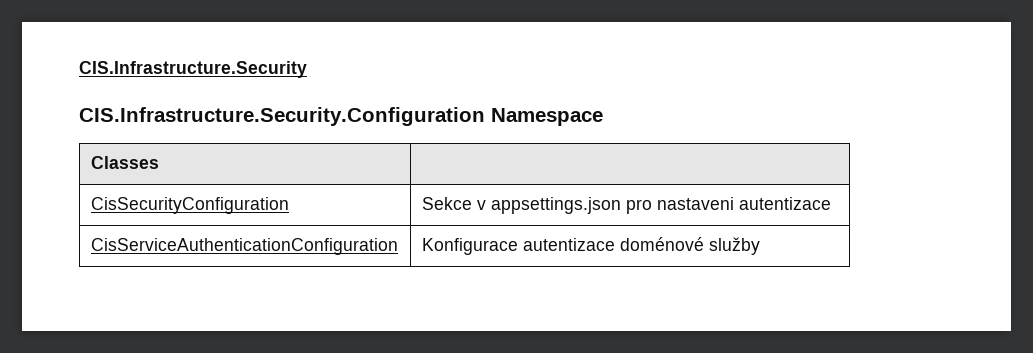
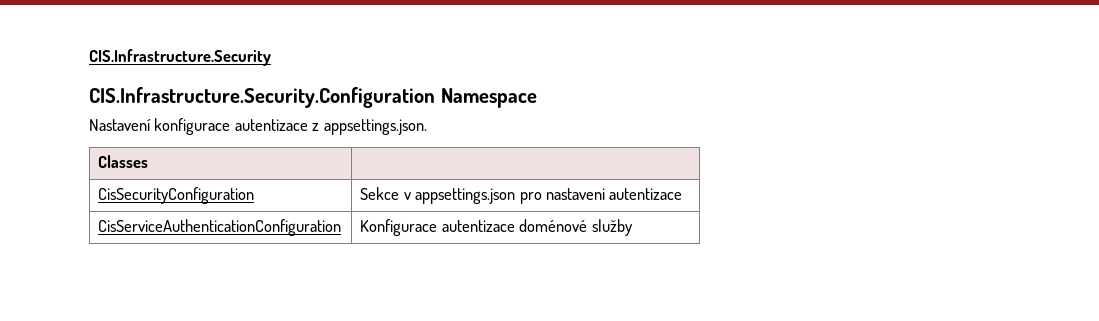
(603, 117) none -> [89,118,427,135] // Nastavení konfigurace autentizace z appsettings.json.

